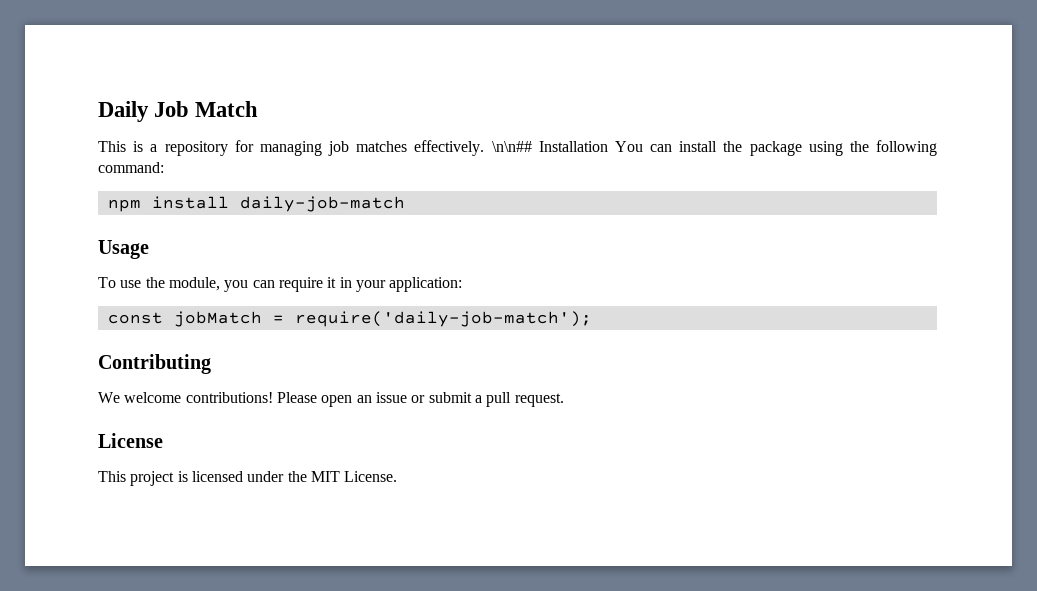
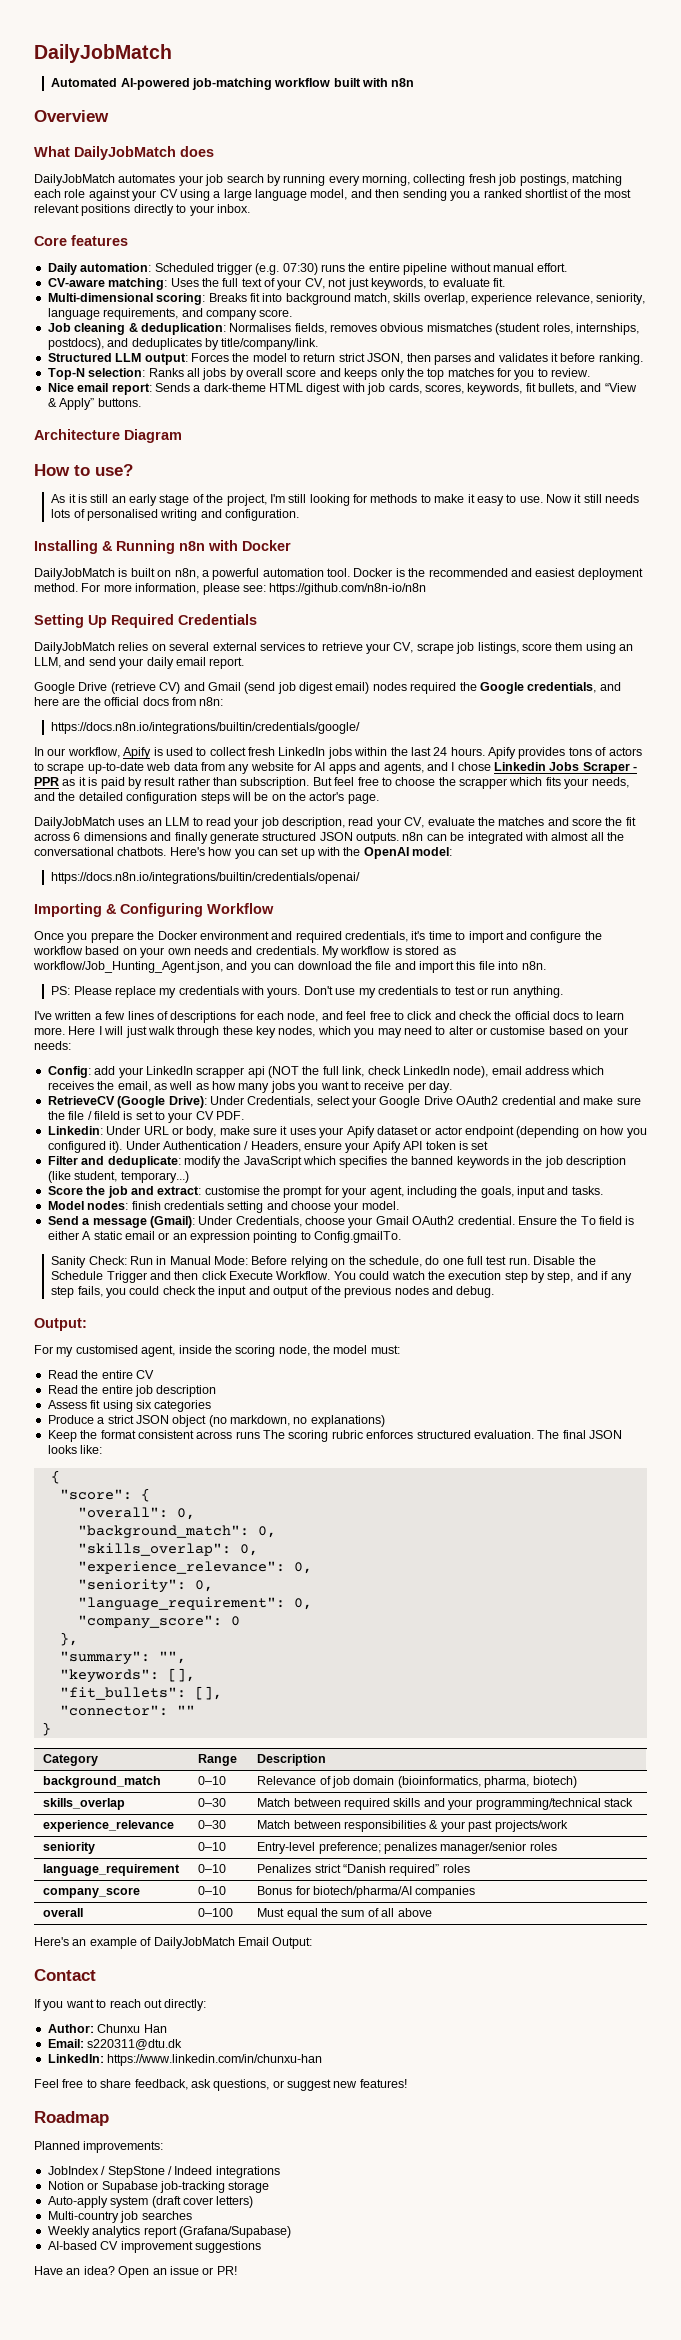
[98,101,259,122] [98,140,937,156] [98,162,164,173] [107,196,405,212] [98,240,149,259] [98,277,463,292] [107,311,592,327] [98,354,211,374] [98,392,564,407] [98,433,163,448] [98,471,398,486] Daily Job Match // This is a repository for managing job matches effectively. \n\n## Installation You can install the package using the following command: // npm install daily-job-match // Usage // To use the module, you can require it in your application: // const jobMatch = require('daily-job-match'); // Contributing // We welcome contributions! Please open an issue or submit a pull request. // License // This project is licensed under the MIT License. -> [34,44,172,63] [51,78,415,90] [34,110,109,122] [34,146,214,160] [34,174,622,186] [34,189,632,201] [34,204,250,216] [34,235,128,246] [47,263,568,275] [47,278,505,290] [47,293,645,305] [47,308,293,320] [47,323,639,335] [47,338,319,350] [47,353,643,365] [47,368,591,380] [47,383,637,395] [47,398,141,410] [34,429,182,443] [34,464,133,476] [51,494,640,506] [51,509,300,521] [34,540,291,554] [34,568,643,580] [34,583,427,595] [34,614,257,628] [34,642,633,654] [34,657,245,669] [34,682,621,694] [34,697,224,706] [51,722,361,734] [34,747,642,759] [34,762,638,774] [34,777,629,789] [34,792,379,804] [34,817,636,829] [34,832,624,844] [34,847,453,859] [51,872,361,884] [34,903,274,917] [34,931,602,943] [33,946,456,958] [33,961,546,973] [51,986,563,998] [34,1011,624,1023] [34,1026,628,1038] [34,1041,71,1050] [47,1066,605,1078] [47,1081,452,1093] [47,1096,641,1108] [47,1111,245,1123] [47,1126,647,1138] [47,1141,489,1153] [47,1156,626,1168] [47,1171,189,1183] [47,1186,603,1198] [47,1201,399,1213] [47,1216,635,1228] [47,1231,402,1243] [51,1256,596,1268] [51,1271,632,1283] [51,1286,495,1298] [34,1318,87,1331] [34,1345,400,1357] [47,1370,154,1379] [47,1385,217,1397] [47,1400,212,1412] [47,1415,385,1427] [47,1430,622,1442] [47,1445,103,1454] [50,1470,60,1484] [59,1488,150,1502] [77,1507,195,1520] [77,1525,276,1539] [77,1543,258,1556] [77,1561,312,1574] [77,1579,213,1593] [77,1597,312,1611] [77,1615,240,1629] [59,1632,78,1646] [59,1651,186,1665] [59,1668,195,1683] [59,1686,222,1700] [59,1705,195,1716] [41,1722,51,1736] [43,1754,99,1766] [198,1754,238,1766] [257,1754,327,1766] [43,1776,162,1788] [198,1776,227,1785] [257,1776,577,1788] [43,1798,126,1810] [198,1798,227,1807] [257,1798,633,1810] [43,1820,175,1832] [198,1820,227,1829] [257,1820,568,1832] [43,1842,96,1854] [198,1842,227,1851] [257,1842,557,1854] [43,1864,181,1876] [198,1864,227,1873] [257,1864,470,1876] [43,1887,141,1898] [198,1886,227,1895] [257,1886,476,1898] [43,1908,84,1917] [198,1908,234,1917] [257,1908,432,1920] [34,1937,313,1949] [34,1969,96,1981] [34,1999,207,2011] [47,2024,167,2033] [47,2039,183,2050] [47,2054,323,2066] [34,2079,407,2091] [34,2111,109,2126] [34,2141,164,2153] [47,2166,280,2178] [47,2181,270,2193] [47,2196,254,2208] [47,2211,192,2223] [47,2226,291,2238] [47,2241,261,2253] [34,2266,237,2278] DailyJobMatch // Automated AI-powered job-matching workflow built with n8n // Overview // What DailyJobMatch does // DailyJobMatch automates your job search by running every morning, collecting fresh job postings, matching each role against your CV using a large language model, and then sending you a ranked shortlist of the most relevant positions directly to your inbox. // Core features // Daily automation: Scheduled trigger (e.g. 07:30) runs the entire pipeline without manual effort. // CV-aware matching: Uses the full text of your CV, not just keywords, to evaluate fit. // Multi-dimensional scoring: Breaks fit into background match, skills overlap, experience relevance, seniority, language requirements, and company score. // Job cleaning & deduplication: Normalises fields, removes obvious mismatches (student roles, internships, postdocs), and deduplicates by title/company/link. // Structured LLM output: Forces the model to return strict JSON, then parses and validates it before ranking. // Top-N selection: Ranks all jobs by overall score and keeps only the top matches for you to review. // Nice email report: Sends a dark-theme HTML digest with job cards, scores, keywords, fit bullets, and “View & Apply” buttons. // Architecture Diagram // How to use? // As it is still an early stage of the project, I'm still looking for methods to make it easy to use. Now it still needs lots of personalised writing and configuration. // Installing & Running n8n with Docker // DailyJobMatch is built on n8n, a powerful automation tool. Docker is the recommended and easiest deployment method. For more information, please see: https://github.com/n8n-io/n8n // Setting Up Required Credentials // DailyJobMatch relies on several external services to retrieve your CV, scrape job listings, score them using an LLM, and send your daily email report. // Google Drive (retrieve CV) and Gmail (send job digest email) nodes required the Google credentials, and here are the official docs from n8n: // https://docs.n8n.io/integrations/builtin/credentials/google/ // In our workflow, Apify is used to collect fresh LinkedIn jobs within the last 24 hours. Apify provides tons of actors to scrape up-to-date web data from any website for AI apps and agents, and I chose Linkedin Jobs Scraper - PPR as it is paid by result rather than subscription. But feel free to choose the scrapper which fits your needs, and the detailed configuration steps will be on the actor's page. // DailyJobMatch uses an LLM to read your job description, read your CV, evaluate the matches and score the fit across 6 dimensions and finally generate structured JSON outputs. n8n can be integrated with almost all the conversational chatbots. Here's how you can set up with the OpenAI model: // https://docs.n8n.io/integrations/builtin/credentials/openai/ // Importing & Configuring Workflow // Once you prepare the Docker environment and required credentials, it's time to import and configure the workflow based on your own needs and credentials. My workflow is stored as workflow/Job_Hunting_Agent.json, and you can download the file and import this file into n8n. // PS: Please replace my credentials with yours. Don't use my credentials to test or run anything. // I've written a few lines of descriptions for each node, and feel free to click and check the official docs to learn more. Here I will just walk through these key nodes, which you may need to alter or customise based on your needs: // Config: add your LinkedIn scrapper api (NOT the full link, check LinkedIn node), email address which receives the email, as well as how many jobs you want to receive per day. // RetrieveCV (Google Drive): Under Credentials, select your Google Drive OAuth2 credential and make sure the file / fileId is set to your CV PDF. // Linkedin: Under URL or body, make sure it uses your Apify dataset or actor endpoint (depending on how you configured it). Under Authentication / Headers, ensure your Apify API token is set // Filter and deduplicate: modify the JavaScript which specifies the banned keywords in the job description (like student, temporary...) // Score the job and extract: customise the prompt for your agent, including the goals, input and tasks. // Model nodes: finish credentials setting and choose your model. // Send a message (Gmail): Under Credentials, choose your Gmail OAuth2 credential. Ensure the To field is either A static email or an expression pointing to Config.gmailTo. // Sanity Check: Run in Manual Mode: Before relying on the schedule, do one full test run. Disable the Schedule Trigger and then click Execute Workflow. You could watch the execution step by step, and if any step fails, you could check the input and output of the previous nodes and debug. // Output: // For my customised agent, inside the scoring node, the model must: // Read the entire CV // Read the entire job description // Assess fit using six categories // Produce a strict JSON object (no markdown, no explanations) // Keep the format consistent across runs The scoring rubric enforces structured evaluation. The final JSON looks like: // { // "score": { // "overall": 0, // "background_match": 0, // "skills_overlap": 0, // "experience_relevance": 0, // "seniority": 0, // "language_requirement": 0, // "company_score": 0 // }, // "summary": "", // "keywords": [], // "fit_bullets": [], // "connector": "" // } // Category | Range | Description // background_match | 0–10 | Relevance of job domain (bioinformatics, pharma, biotech) // skills_overlap | 0–30 | Match between required skills and your programming/technical stack // experience_relevance | 0–30 | Match between responsibilities & your past projects/work // seniority | 0–10 | Entry-level preference; penalizes manager/senior roles // language_requirement | 0–10 | Penalizes strict “Danish required” roles // company_score | 0–10 | Bonus for biotech/pharma/AI companies // overall | 0–100 | Must equal the sum of all above // Here's an example of DailyJobMatch Email Output: // Contact // If you want to reach out directly: // Author: Chunxu Han // Email: s220311@dtu.dk // LinkedIn: https://www.linkedin.com/in/chunxu-han // Feel free to share feedback, ask questions, or suggest new features! // Roadmap // Planned improvements: // JobIndex / StepStone / Indeed integrations // Notion or Supabase job-tracking storage // Auto-apply system (draft cover letters) // Multi-country job searches // Weekly analytics report (Grafana/Supabase) // AI-based CV improvement suggestions // Have an idea? Open an issue or PR!

